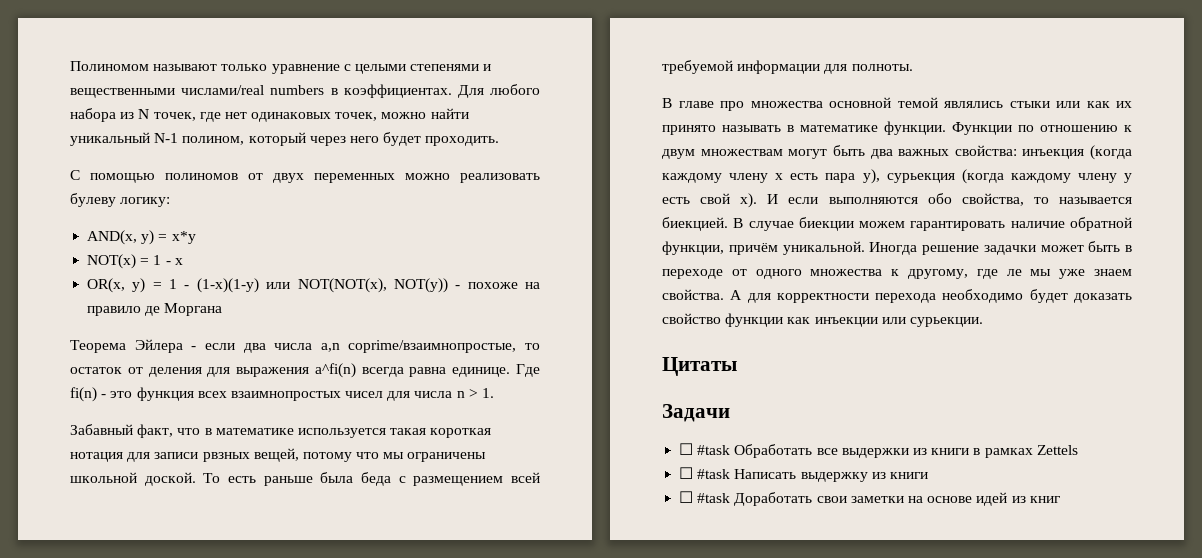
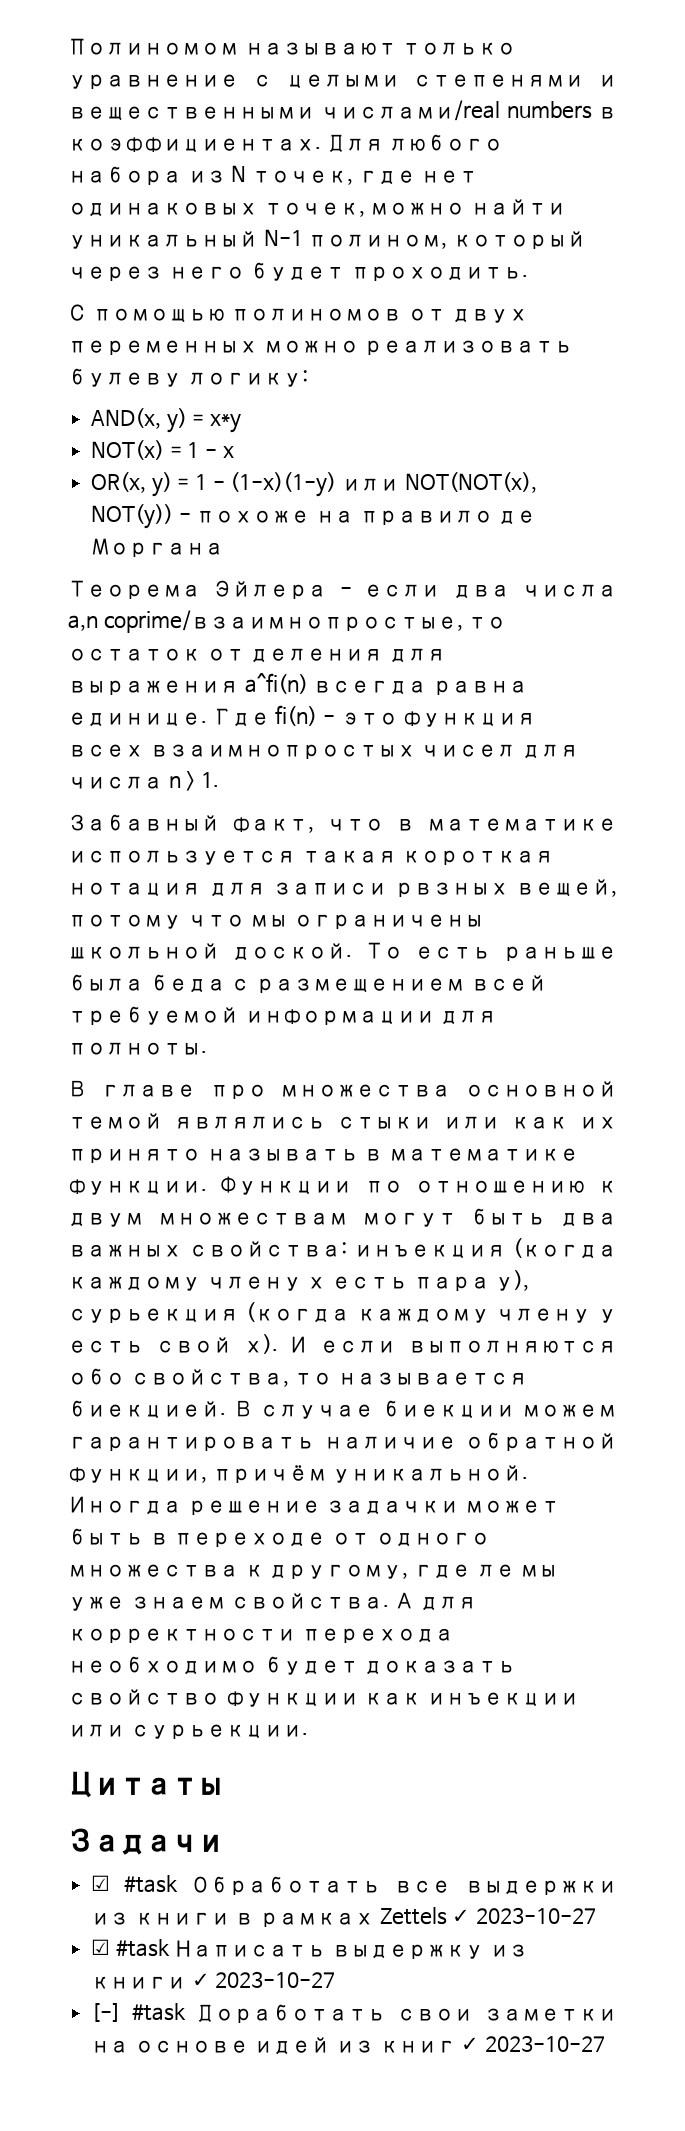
[679,443,694,455] ☐ -> [91,1875,111,1891] ☑
[679,467,694,479] // ☐ -> [452,1907,597,1924] [91,1939,111,1955] ✓ 2023-10-27 // ☑
[679,491,694,503] // ☐ -> [191,1971,336,1988] [91,2003,122,2022] ✓ 2023-10-27 // [-]
(1060, 499) none -> [461,2035,606,2052] ✓ 2023-10-27

